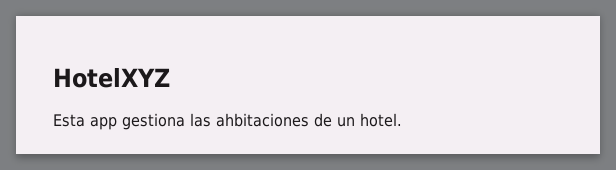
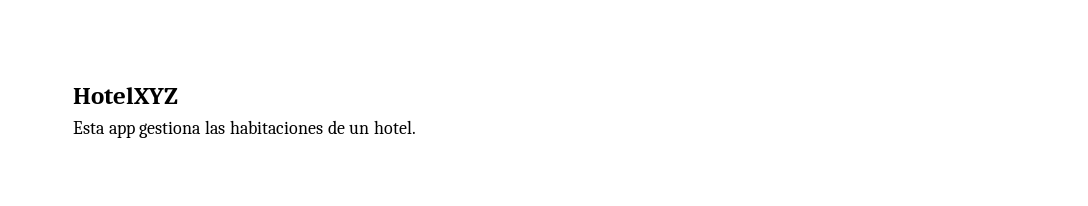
[216,113,309,127] ahbitaciones -> [229,120,323,134] habitaciones

